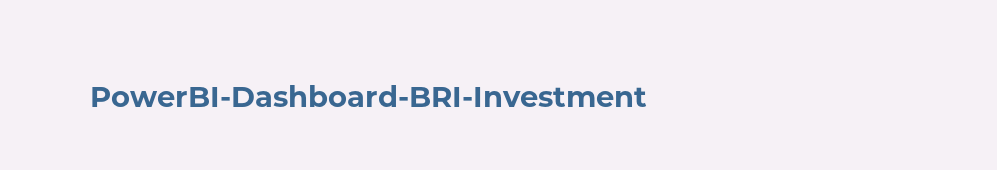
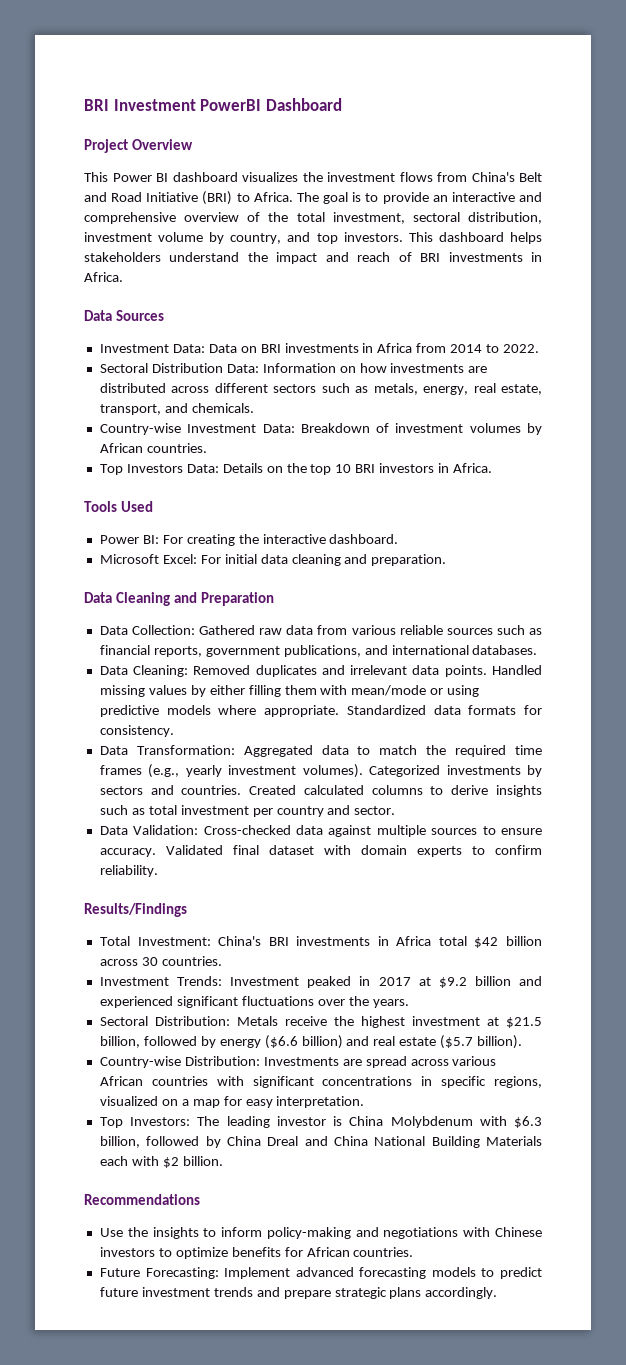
[90,85,647,107] PowerBI-Dashboard-BRI-Investment -> [84,98,342,111] [84,139,194,153] [84,172,542,182] [84,191,542,205] [84,212,542,224] [84,232,542,244] [84,252,543,264] [84,272,123,282] [84,310,165,321] [99,343,540,353] [99,363,488,373] [99,383,542,395] [99,403,254,415] [99,423,542,435] [99,443,207,453] [99,463,493,475] [84,501,154,512] [99,534,399,546] [99,554,447,566] [84,592,275,606] [99,625,543,635] [99,645,538,657] [99,665,543,677] [99,685,480,697] [99,705,542,717] [99,725,174,737] [99,745,543,757] [99,764,542,778] [99,785,543,797] [99,805,396,817] [99,825,543,837] [99,845,543,857] [99,865,158,877] [84,903,187,917] [99,936,543,948] [99,956,222,966] [99,976,542,988] [99,996,409,1008] [99,1016,543,1028] [99,1035,523,1049] [99,1056,497,1068] [99,1076,542,1088] [99,1096,365,1108] [99,1116,542,1128] [99,1136,543,1148] [99,1156,223,1168] [84,1194,200,1205] [99,1227,543,1239] [99,1247,414,1259] [99,1267,542,1279] [99,1287,498,1299] BRI Investment PowerBI Dashboard // Project Overview // This Power BI dashboard visualizes the investment flows from China's Belt and Road Initiative (BRI) to Africa. The goal is to provide an interactive and comprehensive overview of the total investment, sectoral distribution, investment volume by country, and top investors. This dashboard helps stakeholders understand the impact and reach of BRI investments in Africa. // Data Sources // Investment Data: Data on BRI investments in Africa from 2014 to 2022. // Sectoral Distribution Data: Information on how investments are distributed across different sectors such as metals, energy, real estate, transport, and chemicals. // Country-wise Investment Data: Breakdown of investment volumes by African countries. // Top Investors Data: Details on the top 10 BRI investors in Africa. // Tools Used // Power BI: For creating the interactive dashboard. // Microsoft Excel: For initial data cleaning and preparation. // Data Cleaning and Preparation // Data Collection: Gathered raw data from various reliable sources such as financial reports, government publications, and international databases. // Data Cleaning: Removed duplicates and irrelevant data points. Handled missing values by either filling them with mean/mode or using predictive models where appropriate. Standardized data formats for consistency. // Data Transformation: Aggregated data to match the required time frames (e.g., yearly investment volumes). Categorized investments by sectors and countries. Created calculated columns to derive insights such as total investment per country and sector. // Data Validation: Cross-checked data against multiple sources to ensure accuracy. Validated final dataset with domain experts to confirm reliability. // Results/Findings // Total Investment: China's BRI investments in Africa total $42 billion across 30 countries. // Investment Trends: Investment peaked in 2017 at $9.2 billion and experienced significant fluctuations over the years. // Sectoral Distribution: Metals receive the highest investment at $21.5 billion, followed by energy ($6.6 billion) and real estate ($5.7 billion). // Country-wise Distribution: Investments are spread across various African countries with significant concentrations in specific regions, visualized on a map for easy interpretation. // Top Investors: The leading investor is China Molybdenum with $6.3 billion, followed by China Dreal and China National Building Materials each with $2 billion. // Recommendations // Use the insights to inform policy-making and negotiations with Chinese investors to optimize benefits for African countries. // Future Forecasting: Implement advanced forecasting models to predict future investment trends and prepare strategic plans accordingly.

